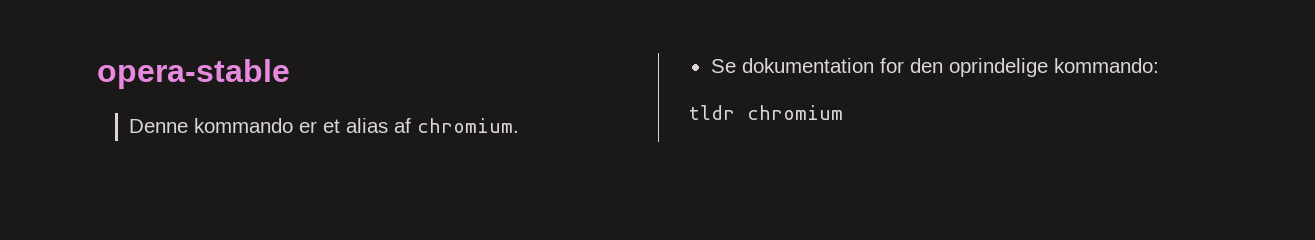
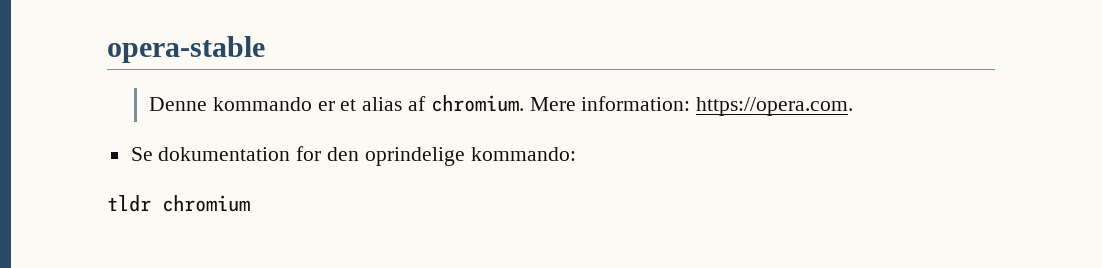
(520, 125) none -> [529,96,854,116] Mere information: https://opera.com.

